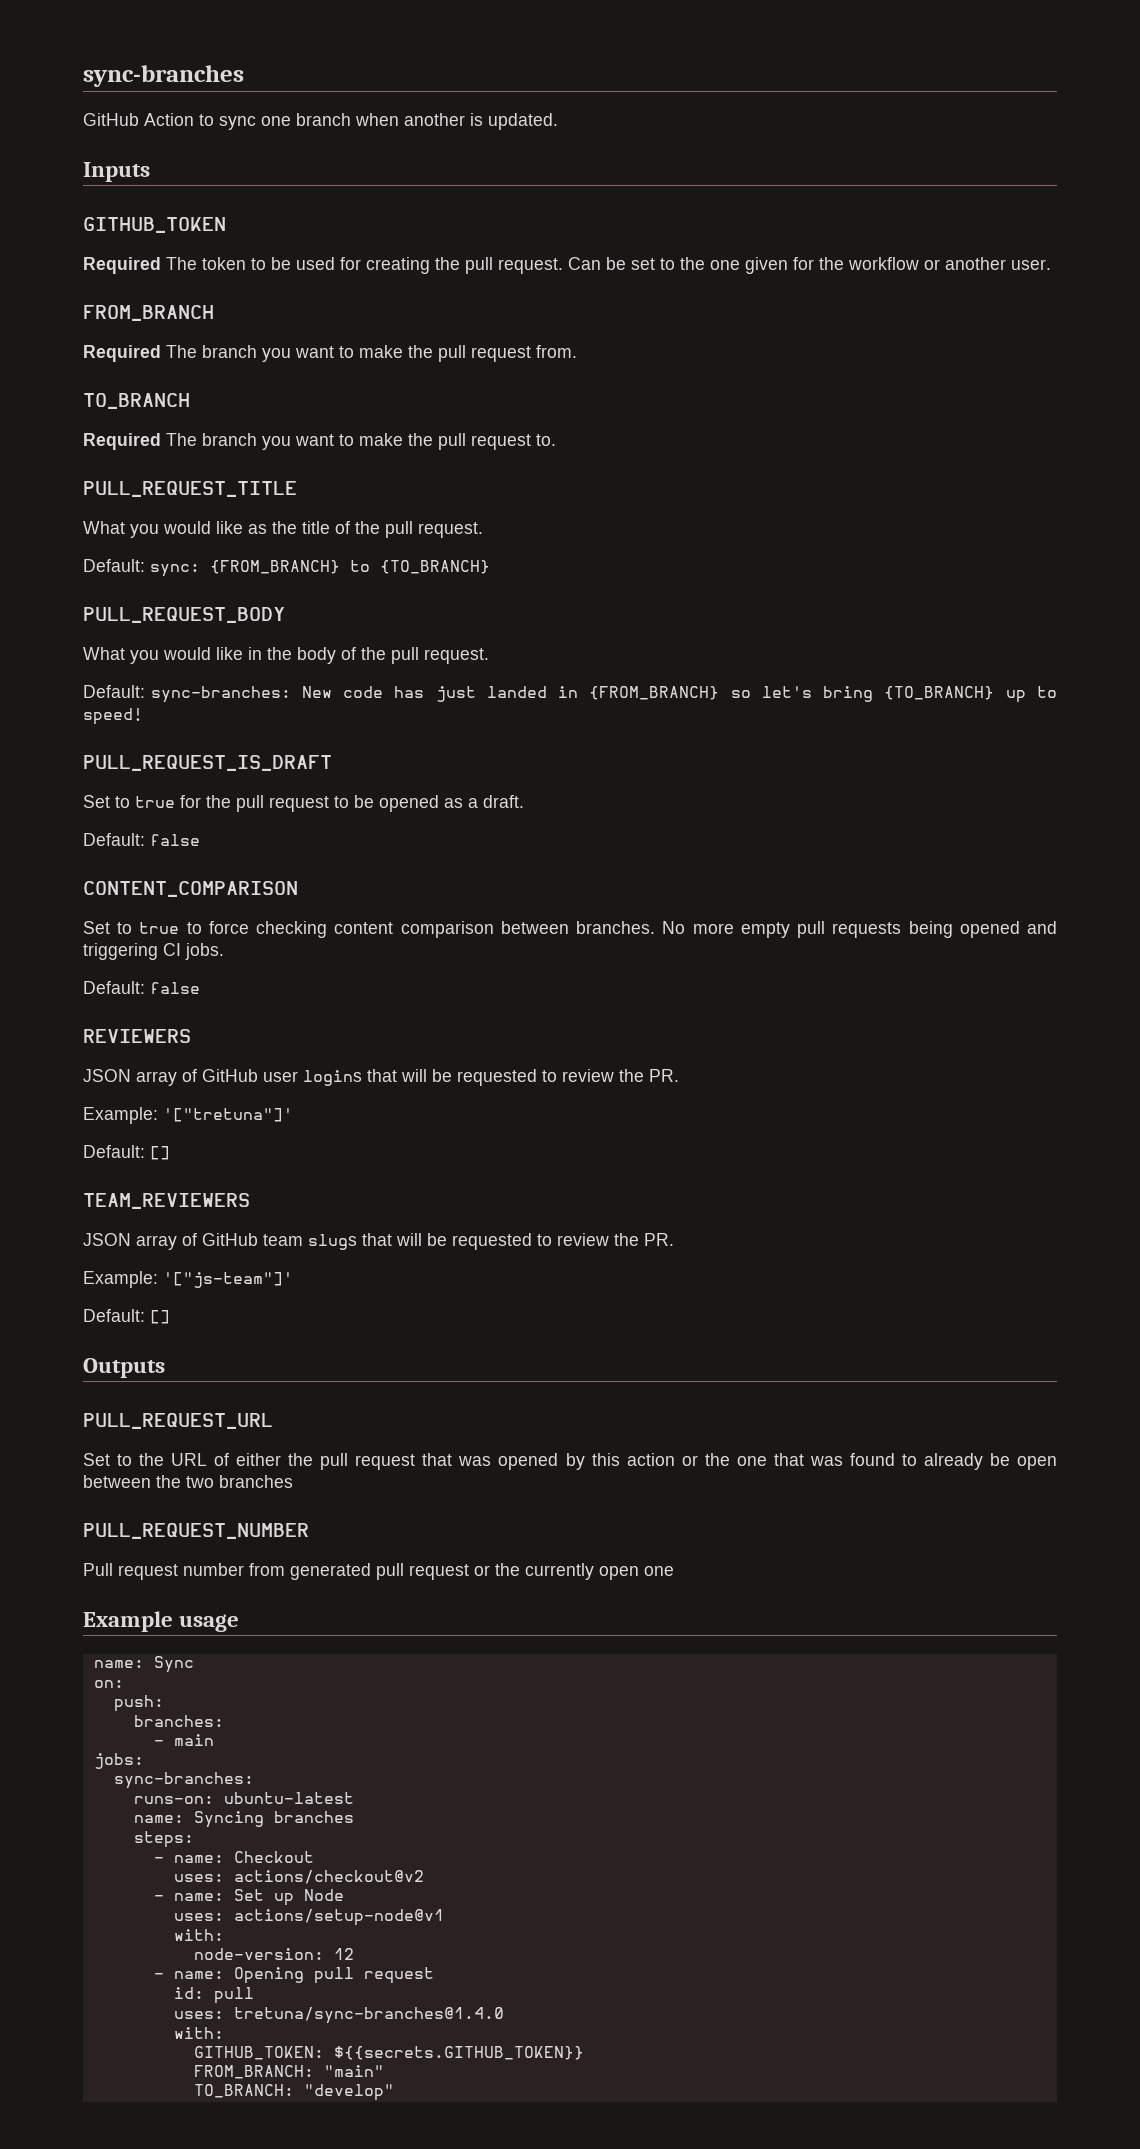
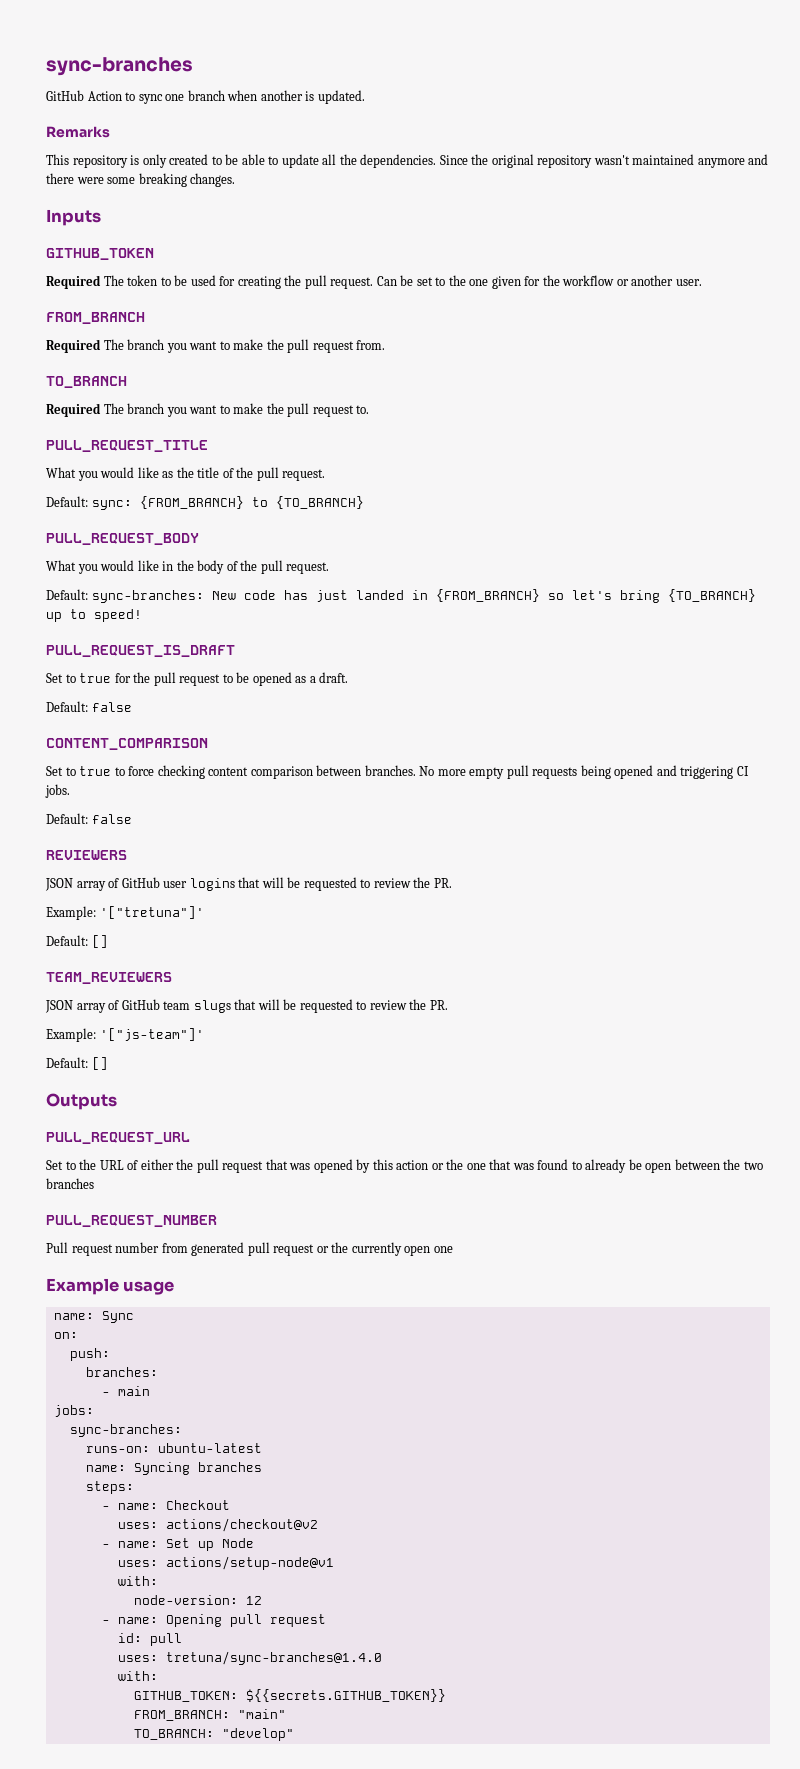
(558, 121) none -> [46,126,110,138] [46,154,769,168] [46,173,236,187] // Remarks // This repository is only created to be able to update all the dependencies. Since the original repository wasn't maintained anymore and there were some breaking changes.

